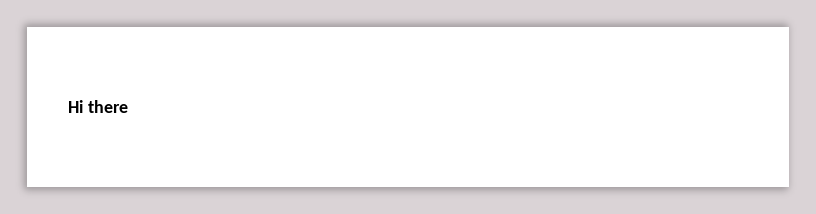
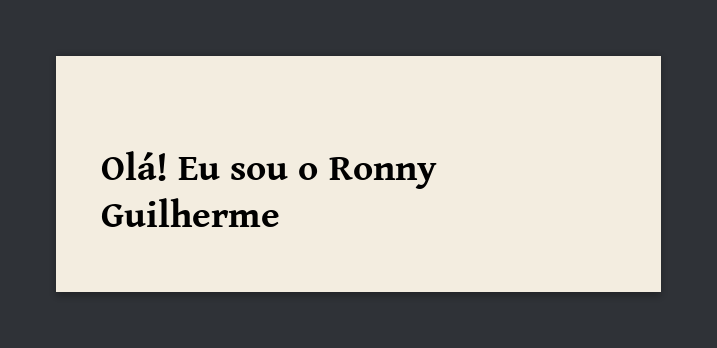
[68,100,128,113] Hi there -> [101,151,437,189] [101,198,280,227] Olá! Eu sou o Ronny Guilherme

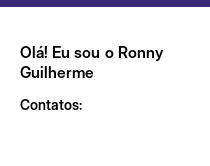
(280, 212) none -> [20,99,82,110] // Contatos:

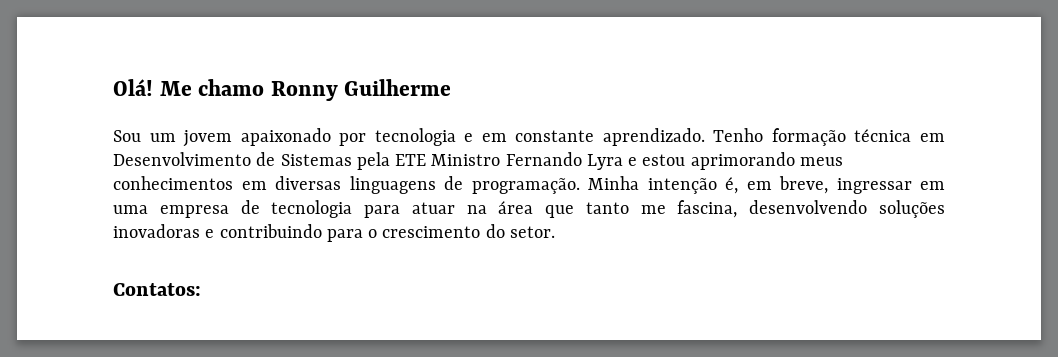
[52,46,114,58] Eu sou o -> [159,79,265,96] Me chamo
(94, 72) none -> [113,128,945,147] [113,152,843,170] [113,176,945,194] [113,200,945,218] [113,224,555,242] // Sou um jovem apaixonado por tecnologia e em constante aprendizado. Tenho formação técnica em Desenvolvimento de Sistemas pela ETE Ministro Fernando Lyra e estou aprimorando meus conhecimentos em diversas linguagens de programação. Minha intenção é, em breve, ingressar em uma empresa de tecnologia para atuar na área que tanto me fascina, desenvolvendo soluções inovadoras e contribuindo para o crescimento do setor.

